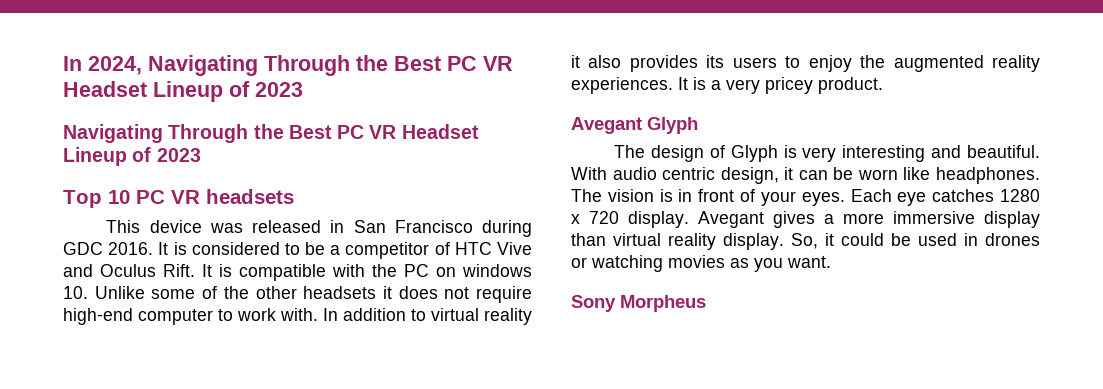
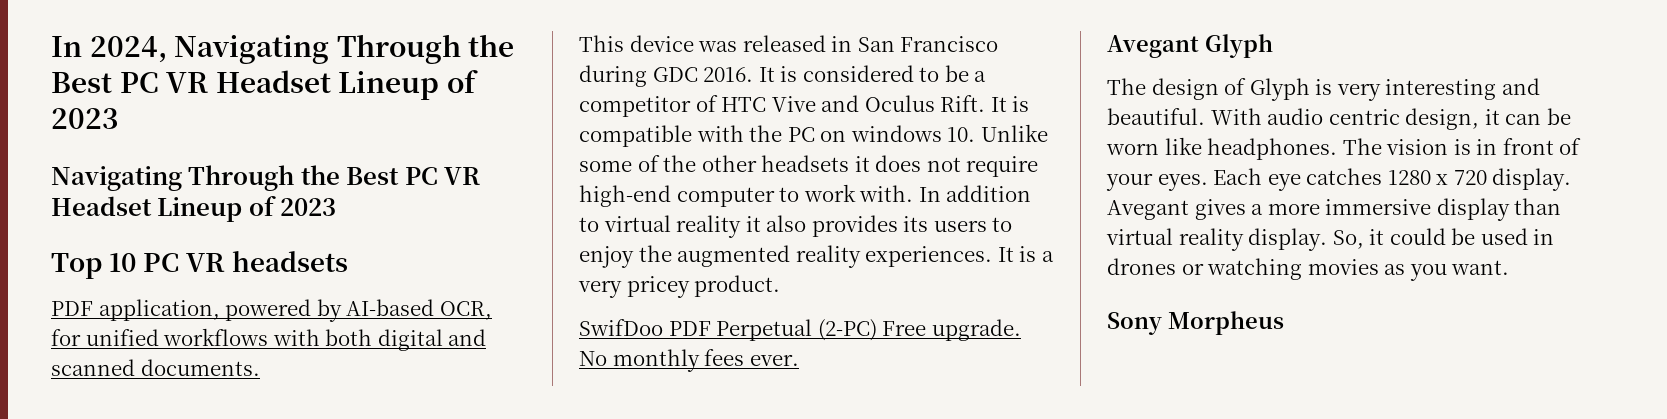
(294, 196) none -> [51,299,492,322] [51,328,487,351] [51,359,260,376] // PDF application, powered by AI-based OCR, for unified workflows with both digital and scanned documents.
(883, 85) none -> [579,319,1021,341] [579,349,799,372] // SwifDoo PDF Perpetual (2-PC) Free upgrade. No monthly fees ever.

